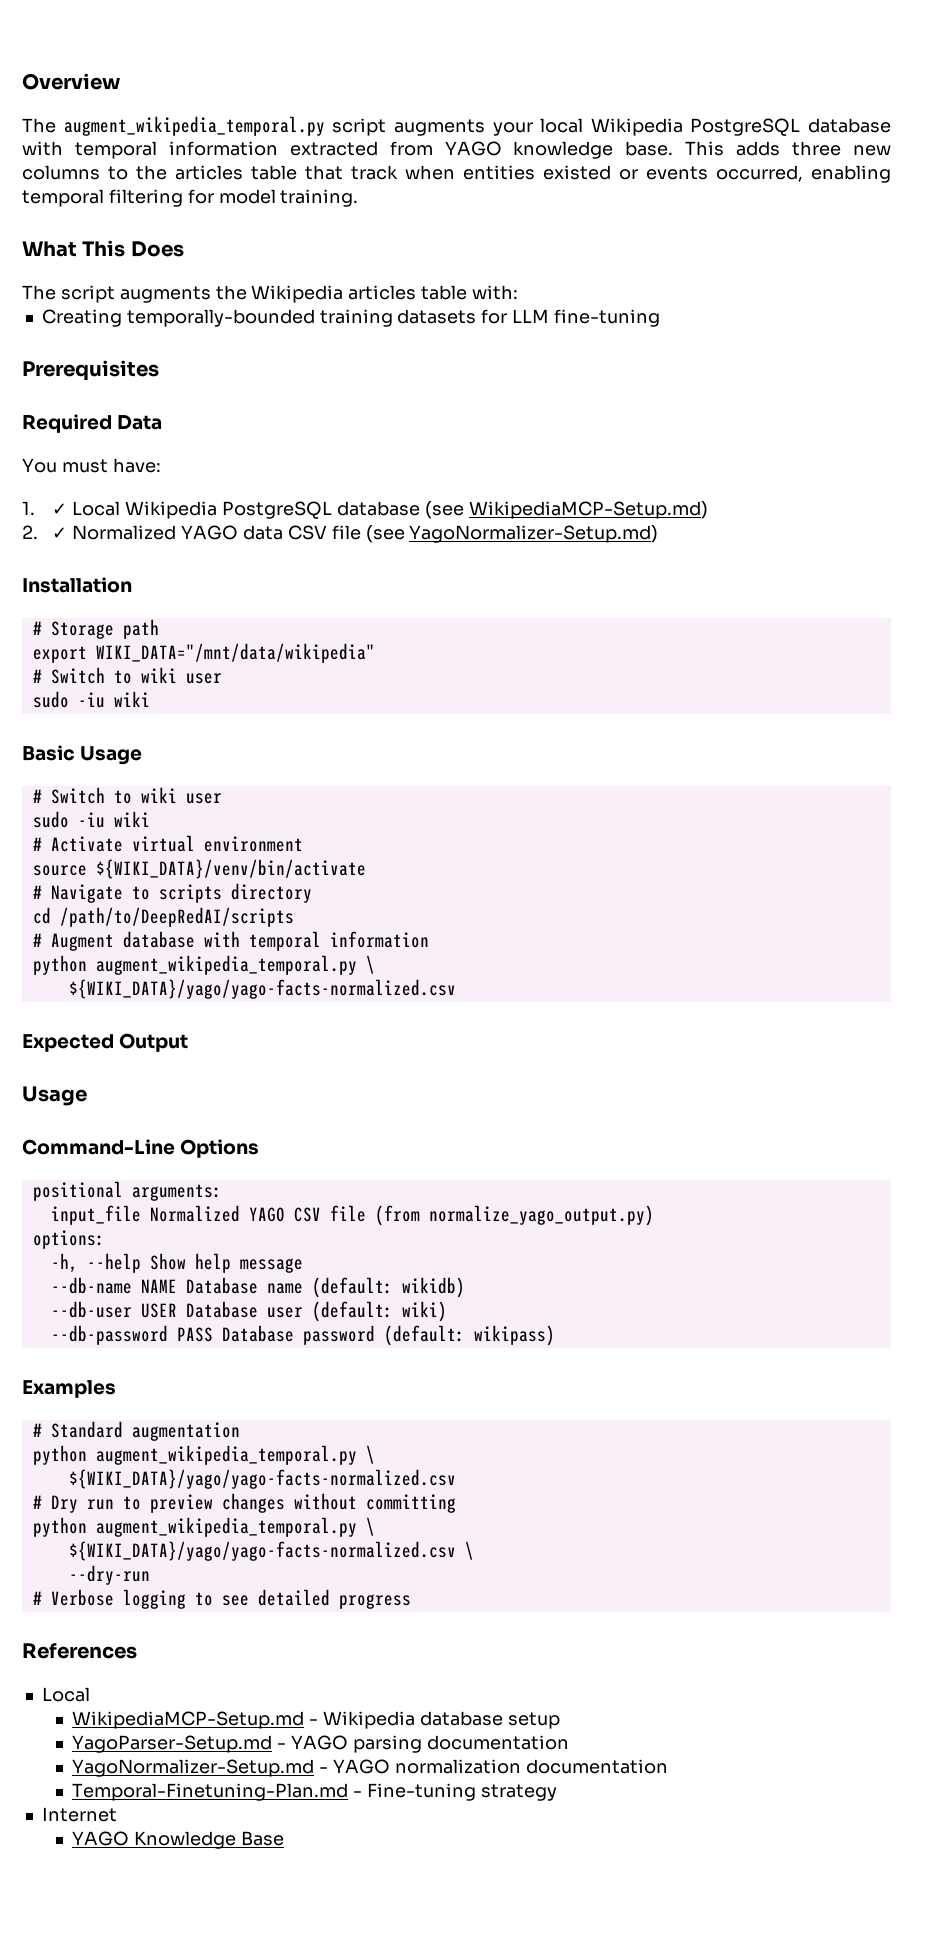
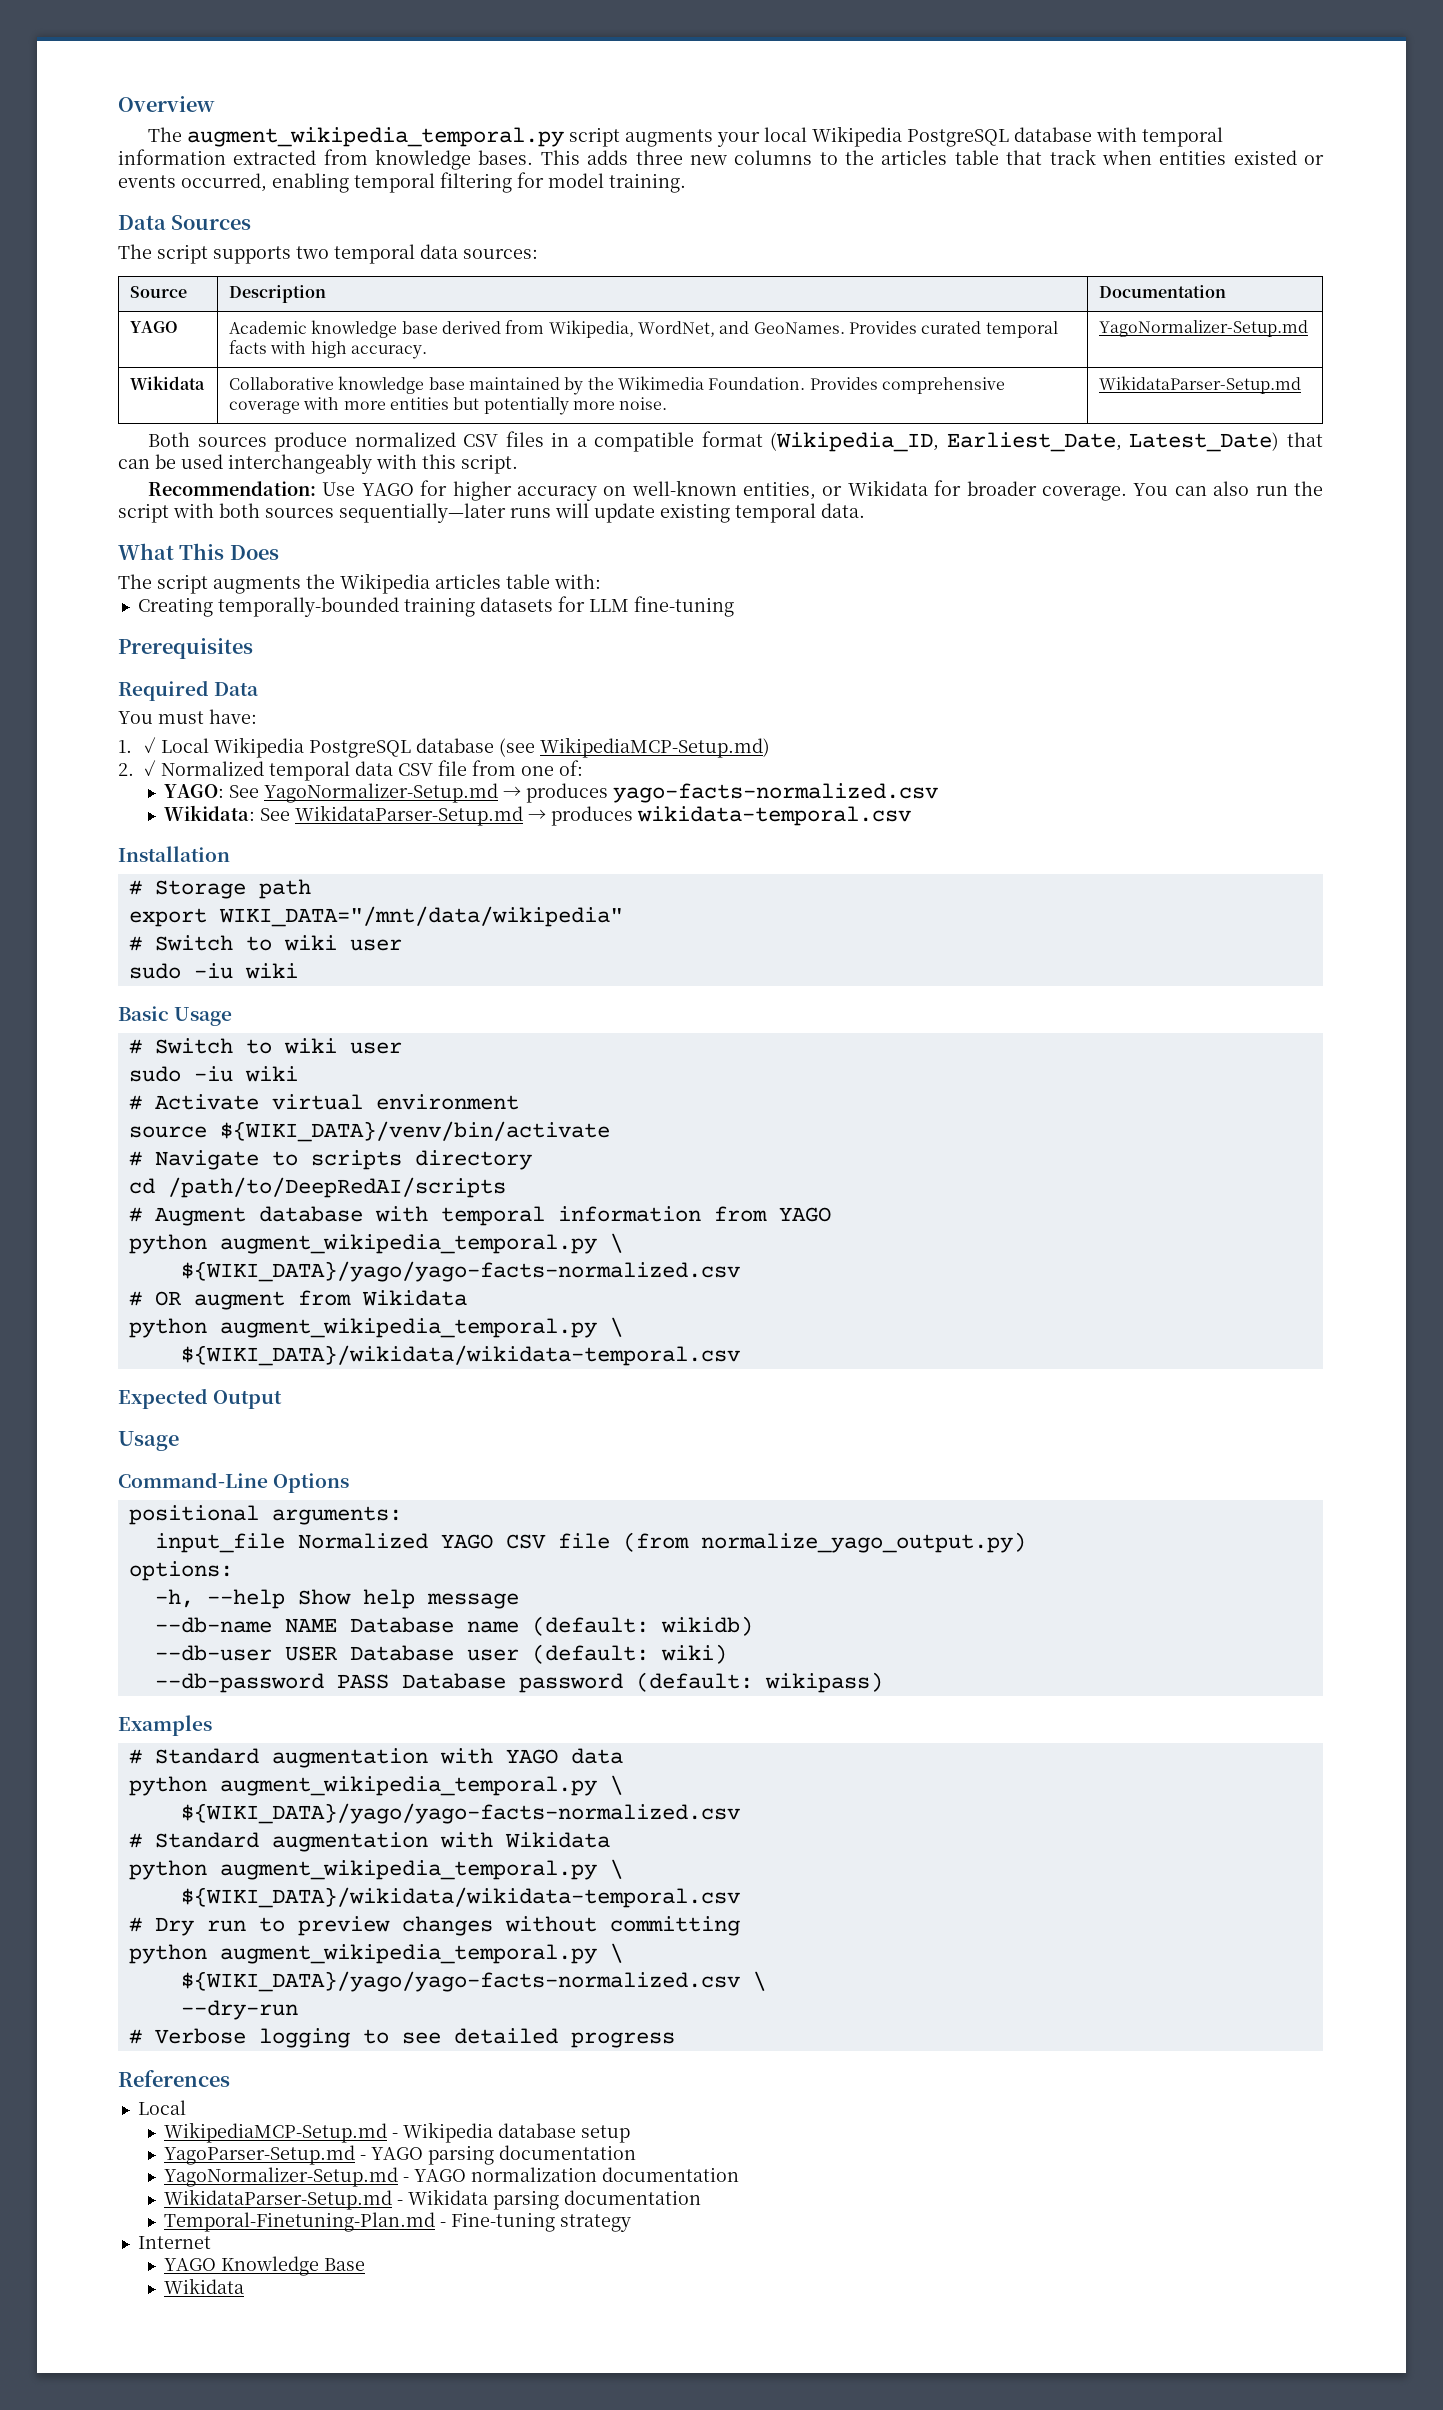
[444,141,674,159] YAGO knowledge base. -> [375,149,534,170] knowledge bases.
(359, 198) none -> [118,215,252,230] [118,244,538,264] [130,286,188,298] [229,285,327,303] [1099,285,1227,298] [130,321,179,333] [229,320,1058,338] [229,340,428,359] [1099,320,1309,337] [130,376,206,390] [229,376,1006,395] [229,397,668,415] [1099,376,1302,394] [147,431,1323,452] [118,454,518,474] [147,480,1324,501] [118,503,865,523] // Data Sources // The script supports two temporal data sources: // Source | Description | Documentation // YAGO | Academic knowledge base derived from Wikipedia, WordNet, and GeoNames. Provides curated temporal facts with high accuracy. | YagoNormalizer-Setup.md // Wikidata | Collaborative knowledge base maintained by the Wikimedia Foundation. Provides comprehensive coverage with more entities but potentially more noise. | WikidataParser-Setup.md // Both sources produce normalized CSV files in a compatible format (Wikipedia_ID, Earliest_Date, Latest_Date) that can be used interchangeably with this script. // Recommendation: Use YAGO for higher accuracy on well-known entities, or Wikidata for broader coverage. You can also run the script with both sources sequentially—later runs will update existing temporal data.
[181,525,239,540] YAGO -> [269,761,351,781] temporal
[365,525,659,543] (see YagoNormalizer-Setup.md) -> [472,760,584,776] [164,783,939,803] [164,805,912,826] from one of: // YAGO: See YagoNormalizer-Setup.md → produces yago-facts-normalized.csv // Wikidata: See WikidataParser-Setup.md → produces wikidata-temporal.csv
[32,955,375,975] [68,979,456,999] // python augment_wikipedia_temporal.py \ // ${WIKI_DATA}/yago/yago-facts-normalized.csv -> [713,1206,831,1222] [128,1233,623,1254] [180,1261,740,1282] [128,1290,467,1310] [128,1317,623,1338] [180,1345,740,1366] from YAGO // python augment_wikipedia_temporal.py \ // ${WIKI_DATA}/yago/yago-facts-normalized.csv // # OR augment from Wikidata // python augment_wikipedia_temporal.py \ // ${WIKI_DATA}/wikidata/wikidata-temporal.csv
[32,1445,375,1465] [68,1469,456,1489] // python augment_wikipedia_temporal.py \ // ${WIKI_DATA}/yago/yago-facts-normalized.csv -> [439,1748,623,1764] [128,1775,623,1796] [180,1803,740,1824] [128,1832,610,1852] [128,1859,623,1880] [180,1887,740,1908] with YAGO data // python augment_wikipedia_temporal.py \ // ${WIKI_DATA}/yago/yago-facts-normalized.csv // # Standard augmentation with Wikidata // python augment_wikipedia_temporal.py \ // ${WIKI_DATA}/wikidata/wikidata-temporal.csv
(668, 1766) none -> [164,2189,702,2210] // WikidataParser-Setup.md - Wikidata parsing documentation
(284, 1838) none -> [164,2278,245,2294] // Wikidata

